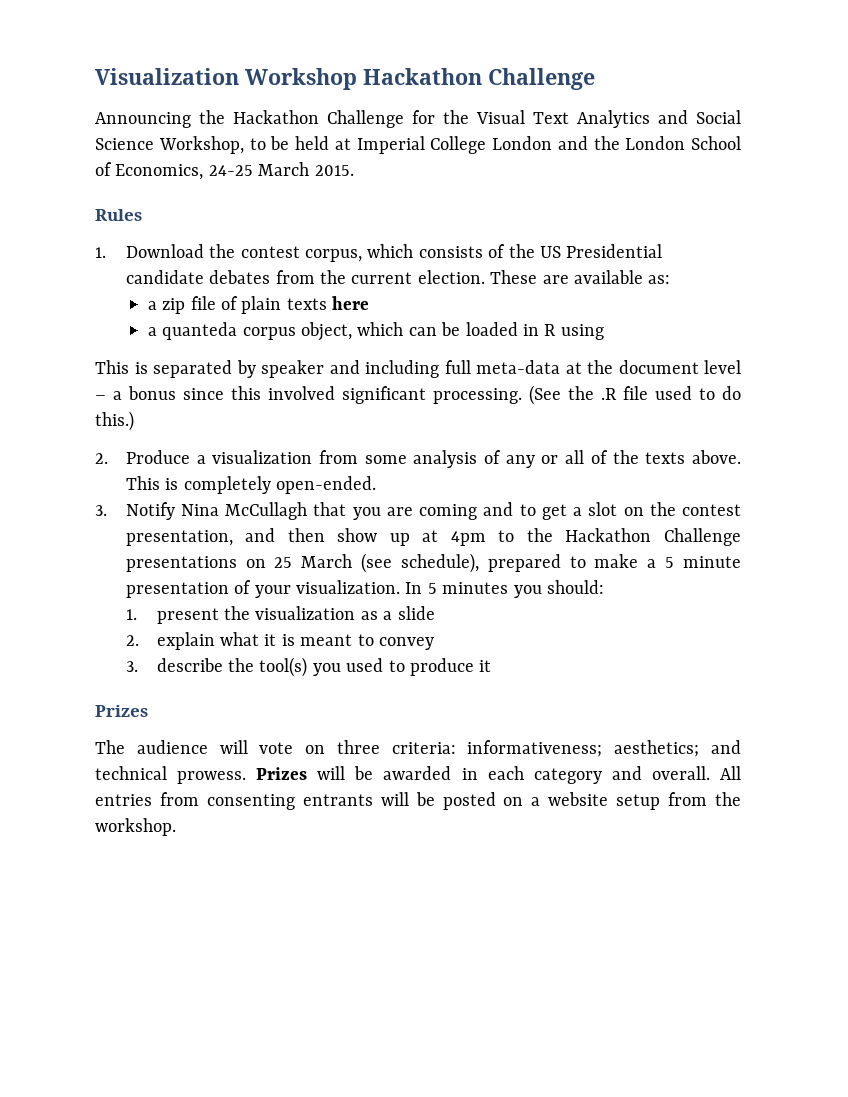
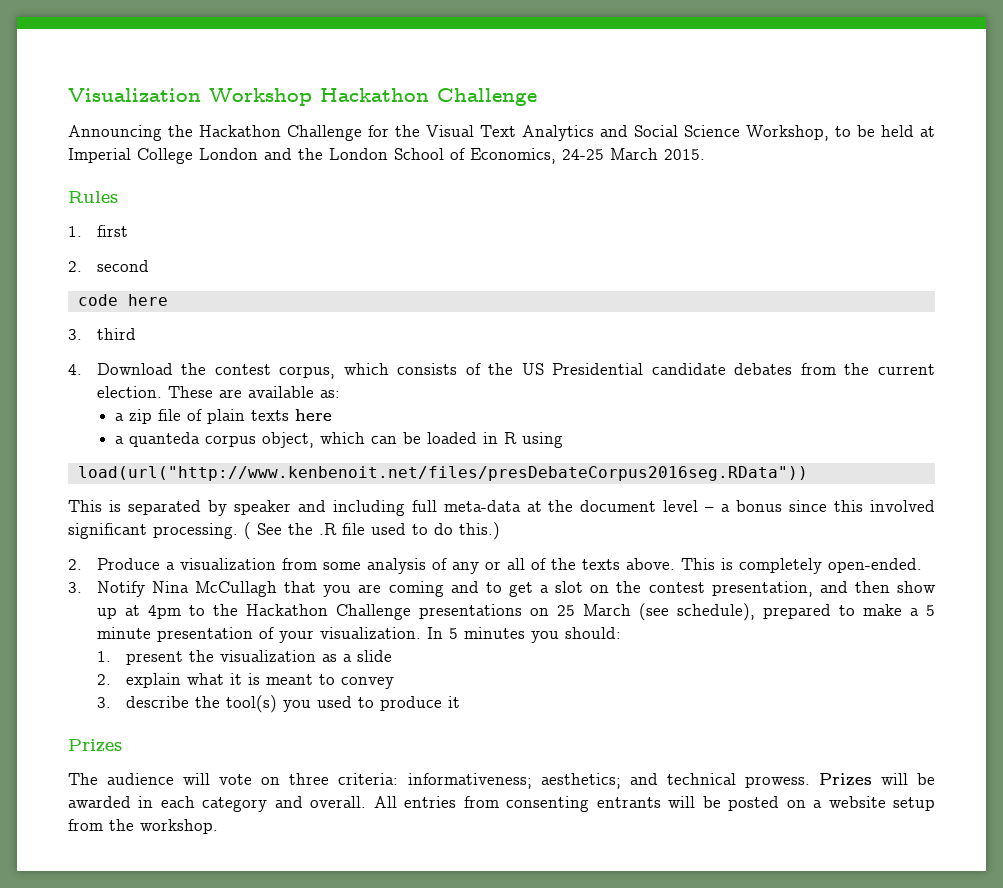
(106, 252) none -> [96,225,128,237] [68,260,149,272] [77,294,168,306] [68,328,136,340] [68,364,82,375] first // 2. second // code here // 3. third // 4.
(604, 332) none -> [77,466,808,481] // load(url("http://www.kenbenoit.net/files/presDebateCorpus2016seg.RData"))
[529,385,561,405] (See -> [244,522,282,540] ( See

